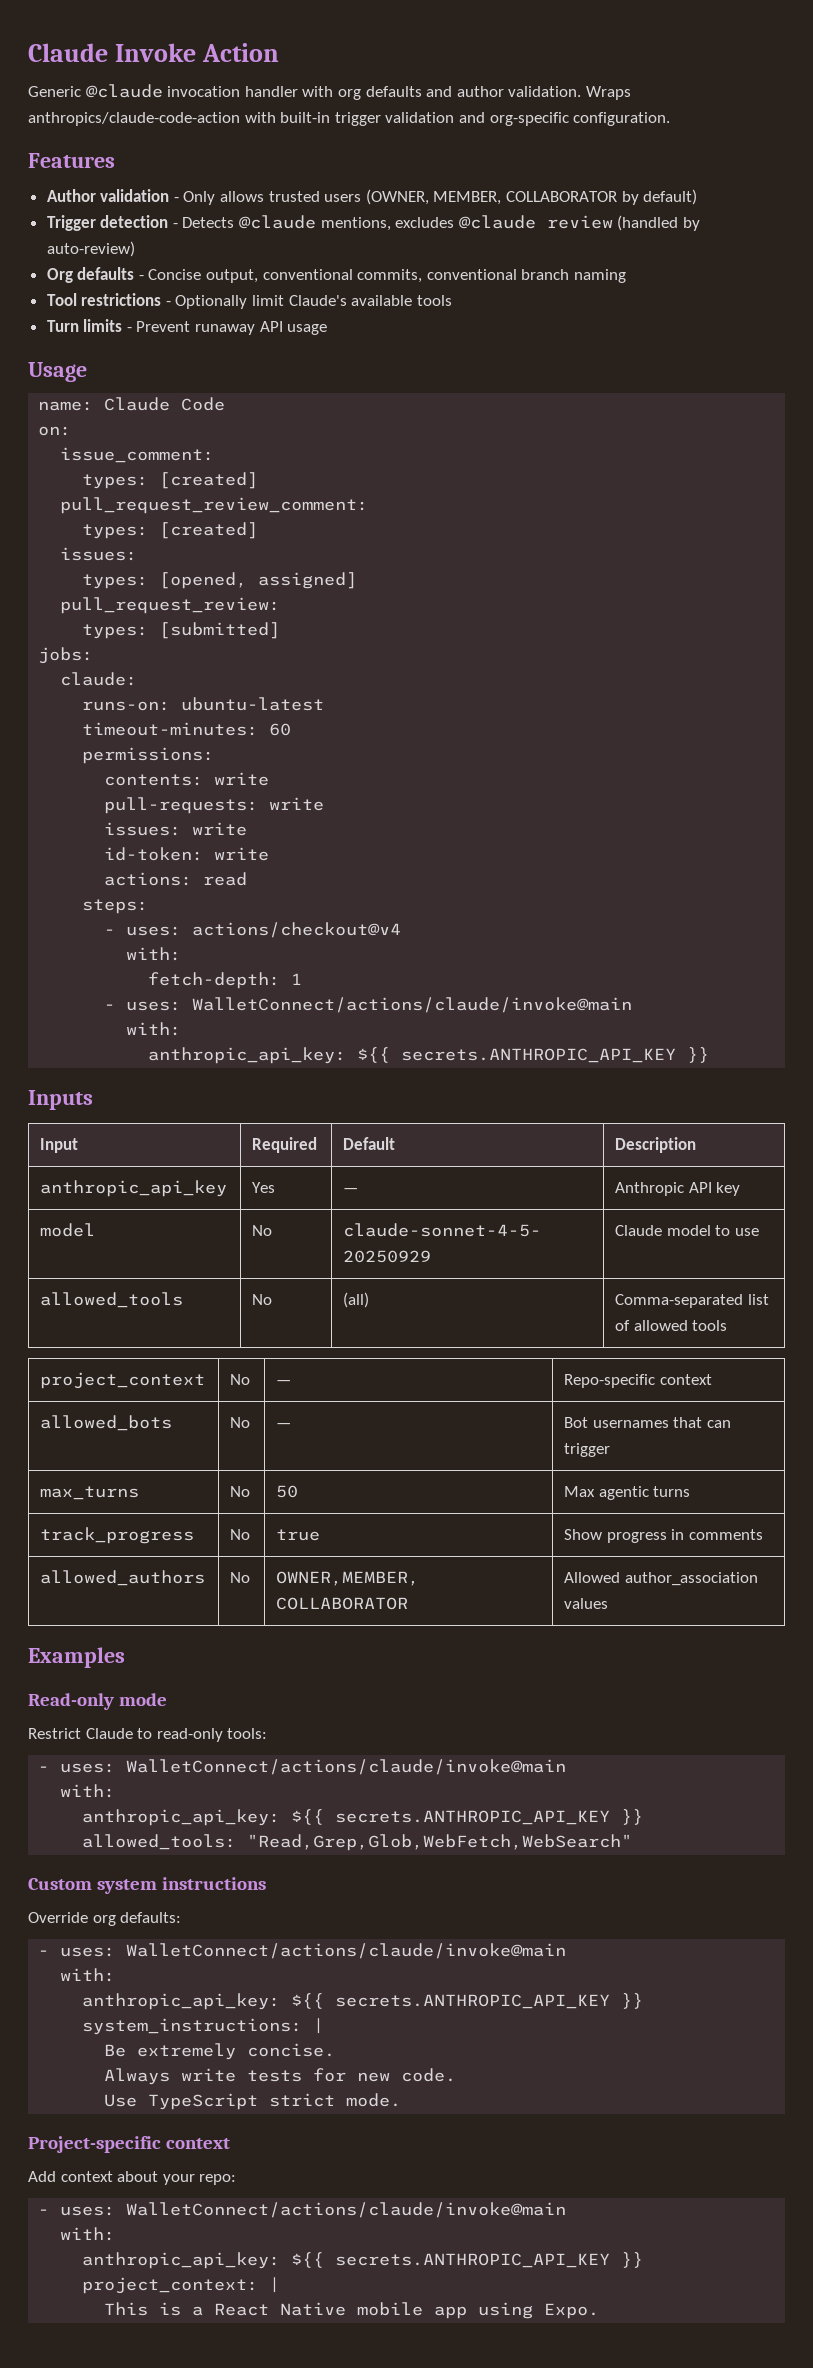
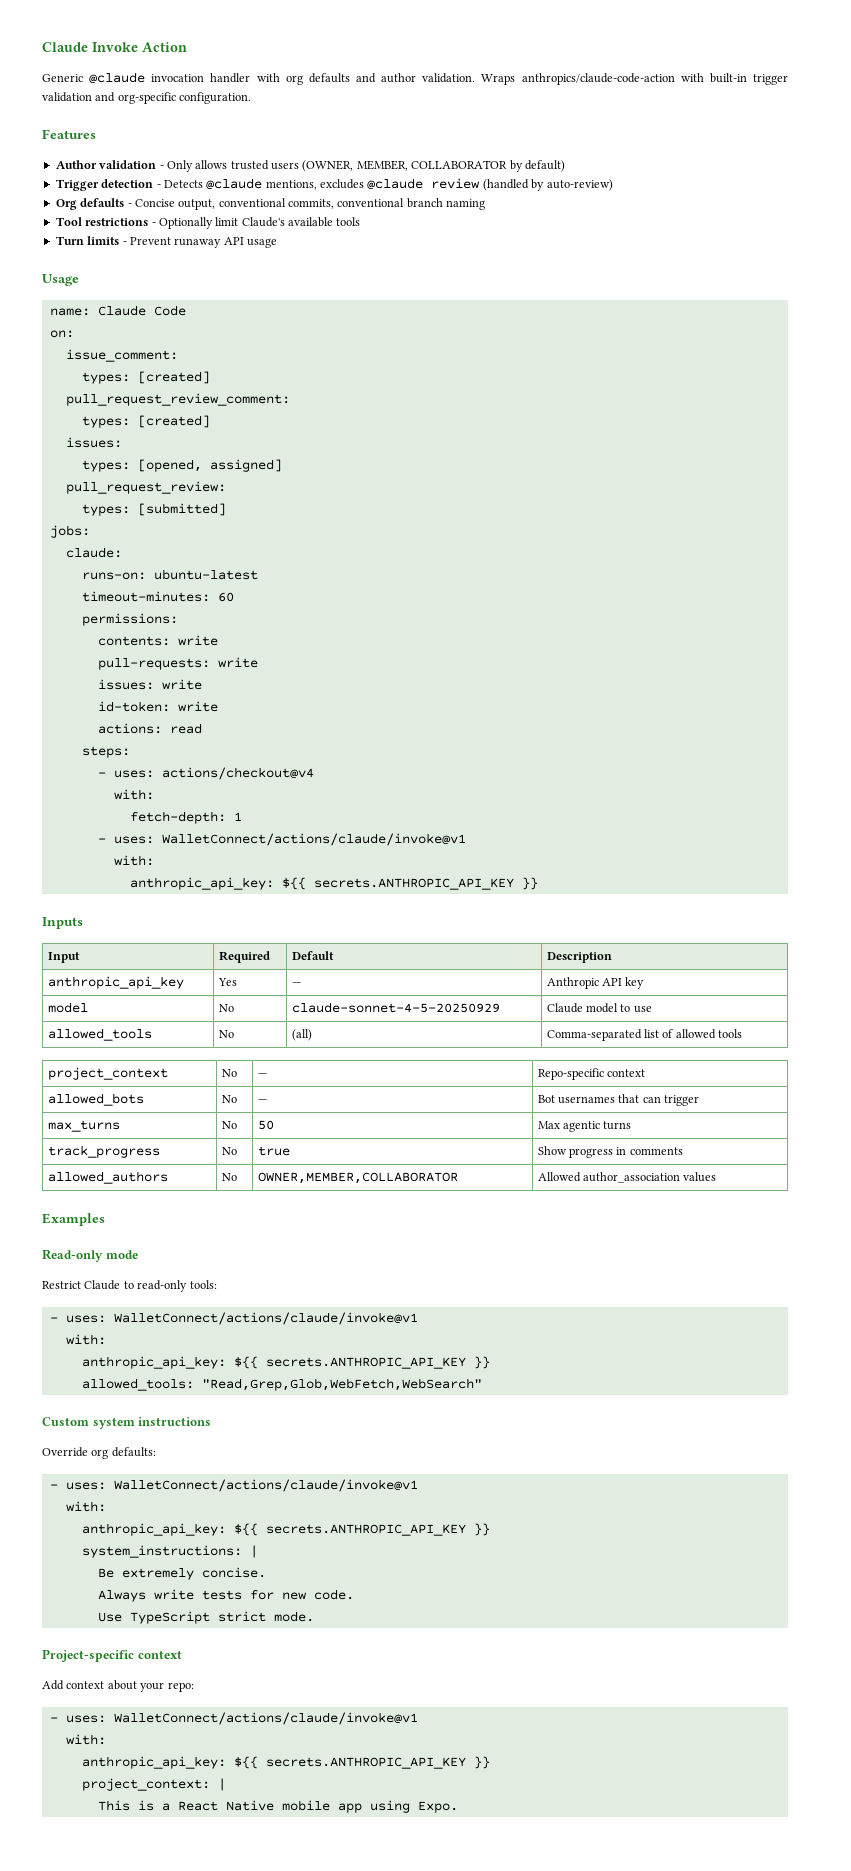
[192,997,633,1013] WalletConnect/actions/claude/invoke@main -> [161,833,466,846] WalletConnect/actions/claude/invoke@v1
[126,1759,567,1775] WalletConnect/actions/claude/invoke@main -> [113,1312,418,1325] WalletConnect/actions/claude/invoke@v1
[126,1943,567,1959] WalletConnect/actions/claude/invoke@main -> [113,1479,418,1492] WalletConnect/actions/claude/invoke@v1
[126,2202,567,2218] WalletConnect/actions/claude/invoke@main -> [113,1712,418,1725] WalletConnect/actions/claude/invoke@v1

